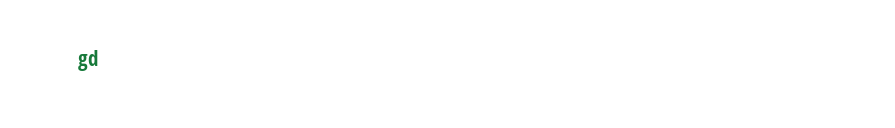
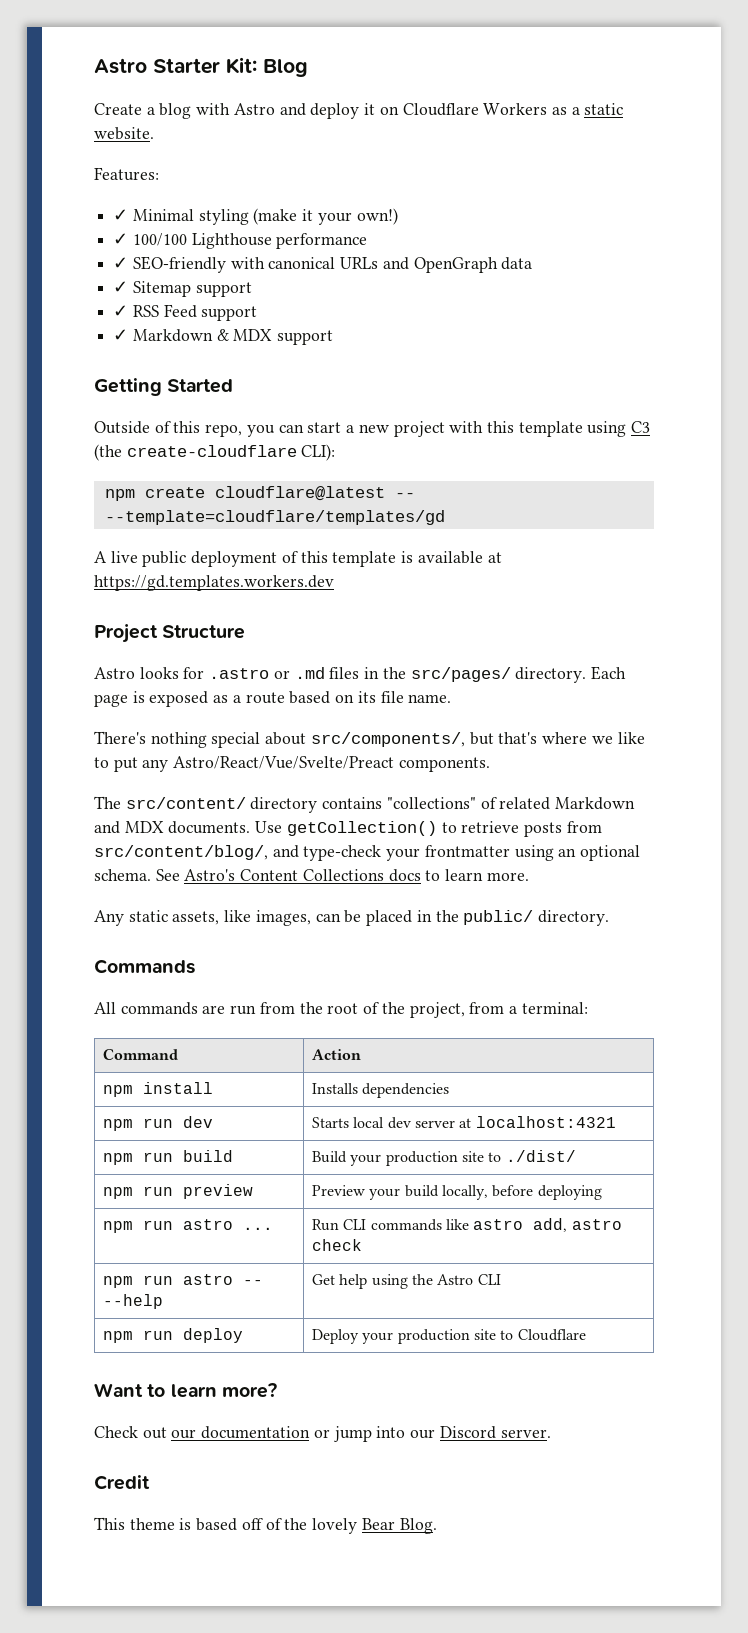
[78,50,98,71] gd -> [94,57,308,77] [94,103,624,119] [94,127,154,140] [94,167,159,181] [113,208,398,225] [113,233,368,249] [113,256,533,273] [113,281,252,297] [113,304,258,321] [113,329,334,345] [94,378,234,396] [94,421,651,437] [94,444,336,461] [104,486,415,501] [104,510,445,525] [94,551,502,567] [94,575,334,591] [94,624,246,643] [94,666,626,683] [94,691,452,707] [94,731,645,748] [94,756,490,772] [94,796,636,813] [94,821,602,837] [94,845,641,861] [94,869,529,882] [94,910,609,926] [94,959,195,974] [94,1002,588,1018] [103,1049,179,1060] [312,1049,362,1060] [103,1082,214,1097] [312,1083,450,1098] [103,1116,214,1131] [312,1116,616,1129] [103,1150,234,1165] [312,1150,576,1166] [103,1184,254,1199] [312,1185,602,1200] [103,1219,274,1233] [312,1218,622,1232] [312,1239,363,1251] [103,1274,264,1288] [103,1294,164,1309] [312,1274,501,1289] [103,1328,244,1343] [312,1329,586,1344] [94,1383,277,1398] [94,1426,551,1442] [94,1475,150,1490] [94,1517,437,1534] Astro Starter Kit: Blog // Create a blog with Astro and deploy it on Cloudflare Workers as a static website. // Features: // ✓ Minimal styling (make it your own!) // ✓ 100/100 Lighthouse performance // ✓ SEO-friendly with canonical URLs and OpenGraph data // ✓ Sitemap support // ✓ RSS Feed support // ✓ Markdown & MDX support // Getting Started // Outside of this repo, you can start a new project with this template using C3 (the create-cloudflare CLI): // npm create cloudflare@latest -- --template=cloudflare/templates/gd // A live public deployment of this template is available at https://gd.templates.workers.dev // Project Structure // Astro looks for .astro or .md files in the src/pages/ directory. Each page is exposed as a route based on its file name. // There's nothing special about src/components/, but that's where we like to put any Astro/React/Vue/Svelte/Preact components. // The src/content/ directory contains "collections" of related Markdown and MDX documents. Use getCollection() to retrieve posts from src/content/blog/, and type-check your frontmatter using an optional schema. See Astro's Content Collections docs to learn more. // Any static assets, like images, can be placed in the public/ directory. // Commands // All commands are run from the root of the project, from a terminal: // Command | Action // npm install | Installs dependencies // npm run dev | Starts local dev server at localhost:4321 // npm run build | Build your production site to ./dist/ // npm run preview | Preview your build locally, before deploying // npm run astro ... | Run CLI commands like astro add, astro check // npm run astro -- --help | Get help using the Astro CLI // npm run deploy | Deploy your production site to Cloudflare // Want to learn more? // Check out our documentation or jump into our Discord server. // Credit // This theme is based off of the lovely Bear Blog.

